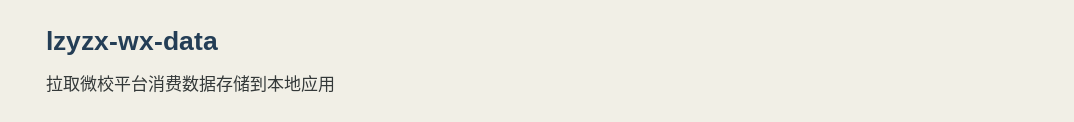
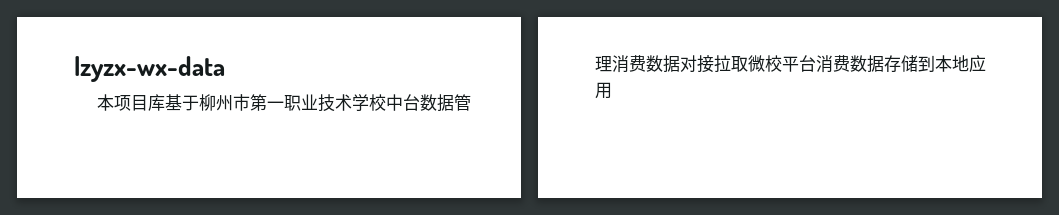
(218, 43) none -> [96,94,471,112] [595,55,714,73] 本项目库基于柳州市第一职业技术学校中台数据管理消费数据对接

